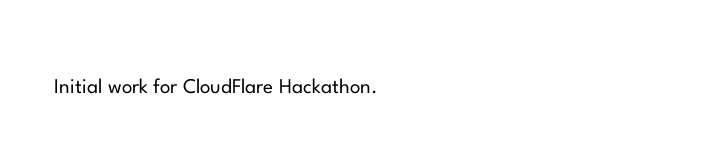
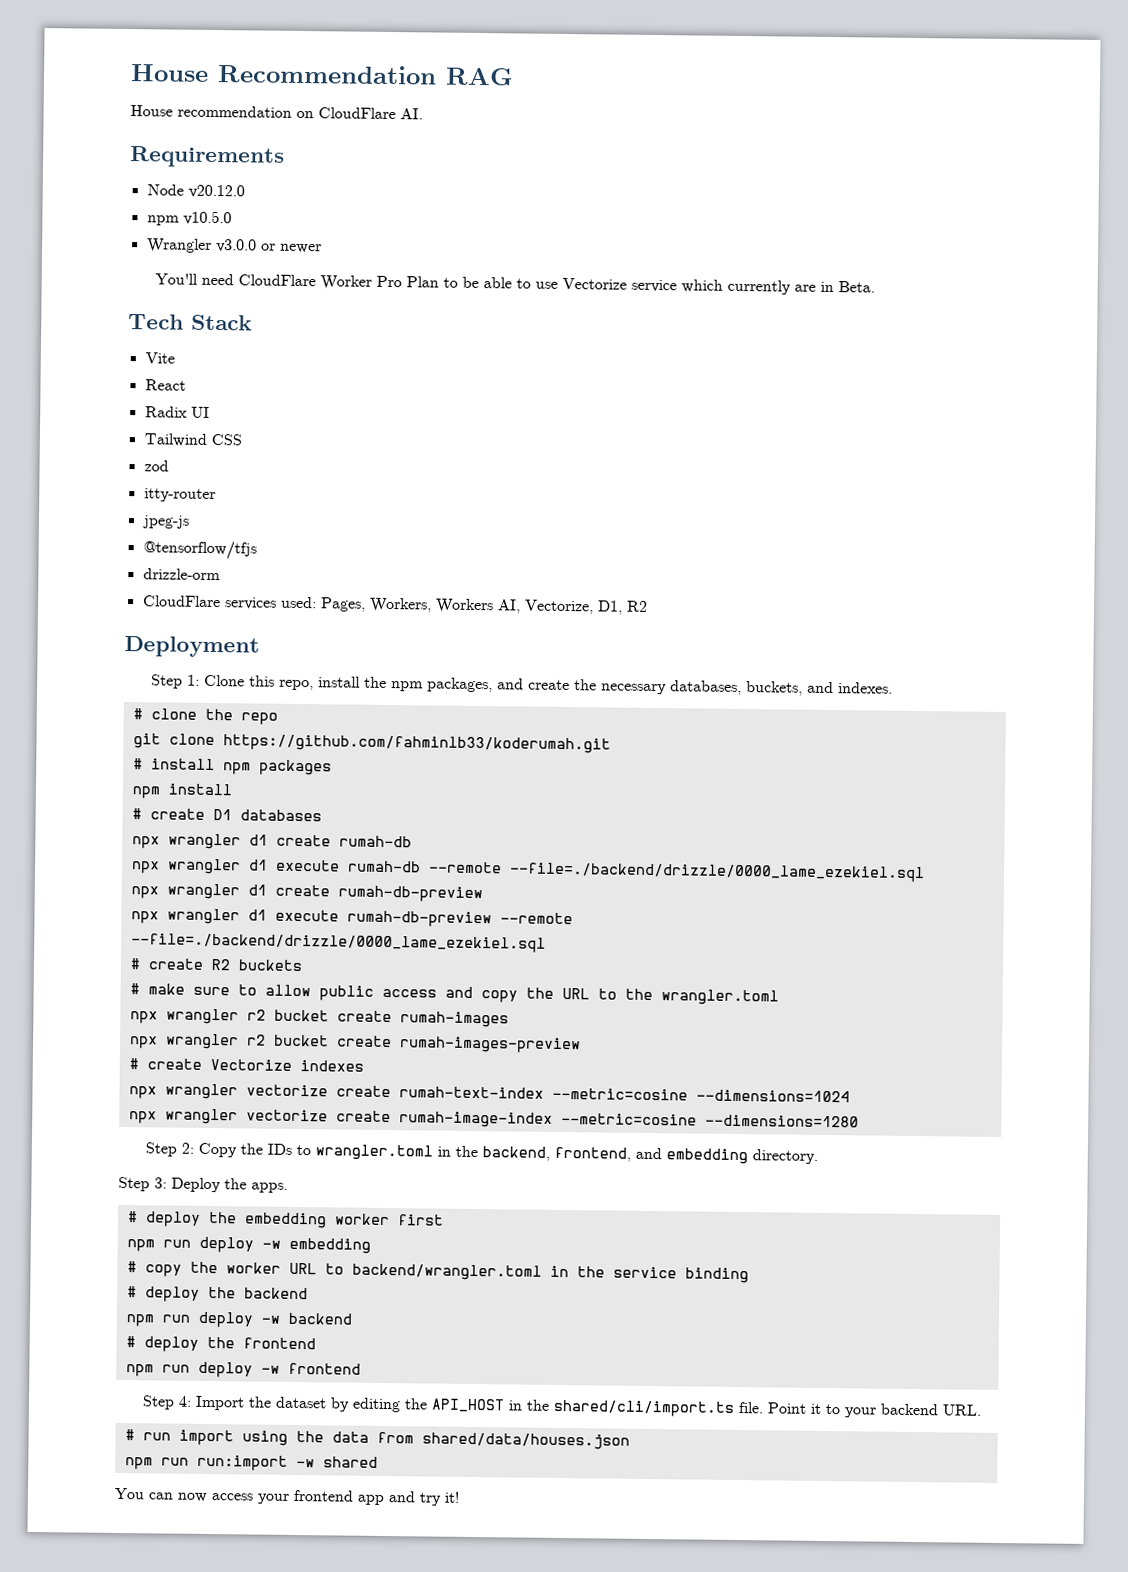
[54,78,378,94] Initial work for CloudFlare Hackathon. -> [130,64,514,86] [130,105,423,120] [130,146,285,168] [146,184,245,199] [146,210,232,226] [146,238,322,254] [154,273,875,295] [128,314,252,331] [144,352,175,364] [144,379,186,391] [144,406,210,418] [143,433,242,447] [143,460,169,472] [143,488,216,503] [141,515,190,529] [142,540,257,560] [142,568,221,581] [142,595,648,615] [124,636,260,658] [150,674,893,696] [132,708,278,725] [132,733,611,754] [132,758,332,776] [131,783,232,799] [131,808,322,822] [131,833,412,850] [130,858,925,883] [130,883,483,903] [130,908,573,928] [130,933,546,953] [129,958,303,972] [129,983,779,1006] [129,1008,509,1028] [128,1033,581,1054] [128,1058,364,1072] [128,1083,850,1103] [128,1108,859,1128] [144,1142,818,1165] [118,1176,288,1193] [127,1211,444,1229] [126,1236,371,1254] [126,1261,749,1284] [126,1286,308,1302] [125,1311,353,1328] [125,1336,316,1352] [125,1361,361,1378] [141,1395,982,1418] [124,1429,630,1450] [124,1454,378,1471] [114,1487,459,1506] House Recommendation RAG // House recommendation on CloudFlare AI. // Requirements // Node v20.12.0 // npm v10.5.0 // Wrangler v3.0.0 or newer // You'll need CloudFlare Worker Pro Plan to be able to use Vectorize service which currently are in Beta. // Tech Stack // Vite // React // Radix UI // Tailwind CSS // zod // itty-router // jpeg-js // @tensorflow/tfjs // drizzle-orm // CloudFlare services used: Pages, Workers, Workers AI, Vectorize, D1, R2 // Deployment // Step 1: Clone this repo, install the npm packages, and create the necessary databases, buckets, and indexes. // # clone the repo // git clone https://github.com/fahminlb33/koderumah.git // # install npm packages // npm install // # create D1 databases // npx wrangler d1 create rumah-db // npx wrangler d1 execute rumah-db --remote --file=./backend/drizzle/0000_lame_ezekiel.sql // npx wrangler d1 create rumah-db-preview // npx wrangler d1 execute rumah-db-preview --remote --file=./backend/drizzle/0000_lame_ezekiel.sql // # create R2 buckets // # make sure to allow public access and copy the URL to the wrangler.toml // npx wrangler r2 bucket create rumah-images // npx wrangler r2 bucket create rumah-images-preview // # create Vectorize indexes // npx wrangler vectorize create rumah-text-index --metric=cosine --dimensions=1024 // npx wrangler vectorize create rumah-image-index --metric=cosine --dimensions=1280 // Step 2: Copy the IDs to wrangler.toml in the backend, frontend, and embedding directory. // Step 3: Deploy the apps. // # deploy the embedding worker first // npm run deploy -w embedding // # copy the worker URL to backend/wrangler.toml in the service binding // # deploy the backend // npm run deploy -w backend // # deploy the frontend // npm run deploy -w frontend // Step 4: Import the dataset by editing the API_HOST in the shared/cli/import.ts file. Point it to your backend URL. // # run import using the data from shared/data/houses.json // npm run run:import -w shared // You can now access your frontend app and try it!

